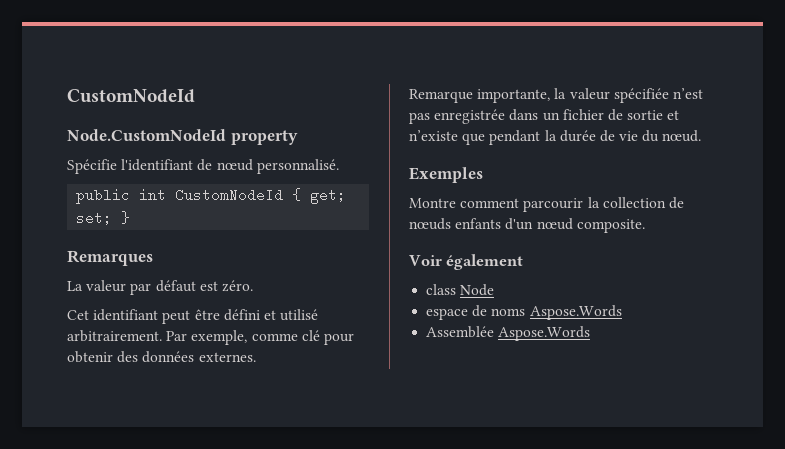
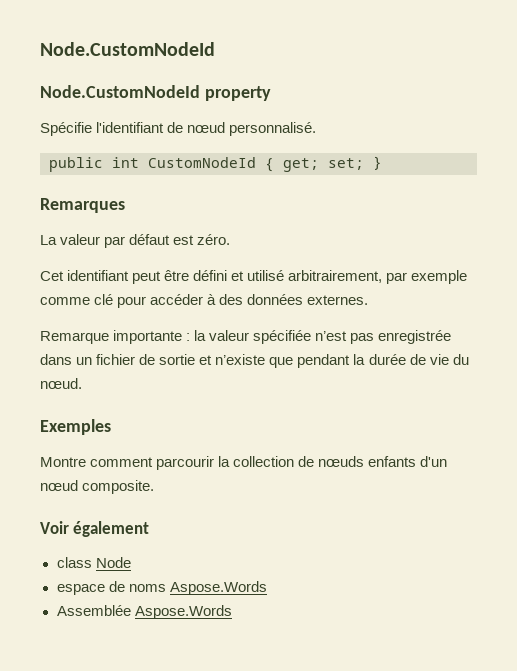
[67,89,195,103] CustomNodeId -> [40,42,215,56] Node.CustomNodeId
[67,330,248,345] arbitrairement. Par exemple, -> [288,270,468,284] arbitrairement, par exemple
[67,351,113,363] obtenir -> [150,294,217,305] accéder à
[477,89,551,103] importante, -> [113,330,191,344] importante :

